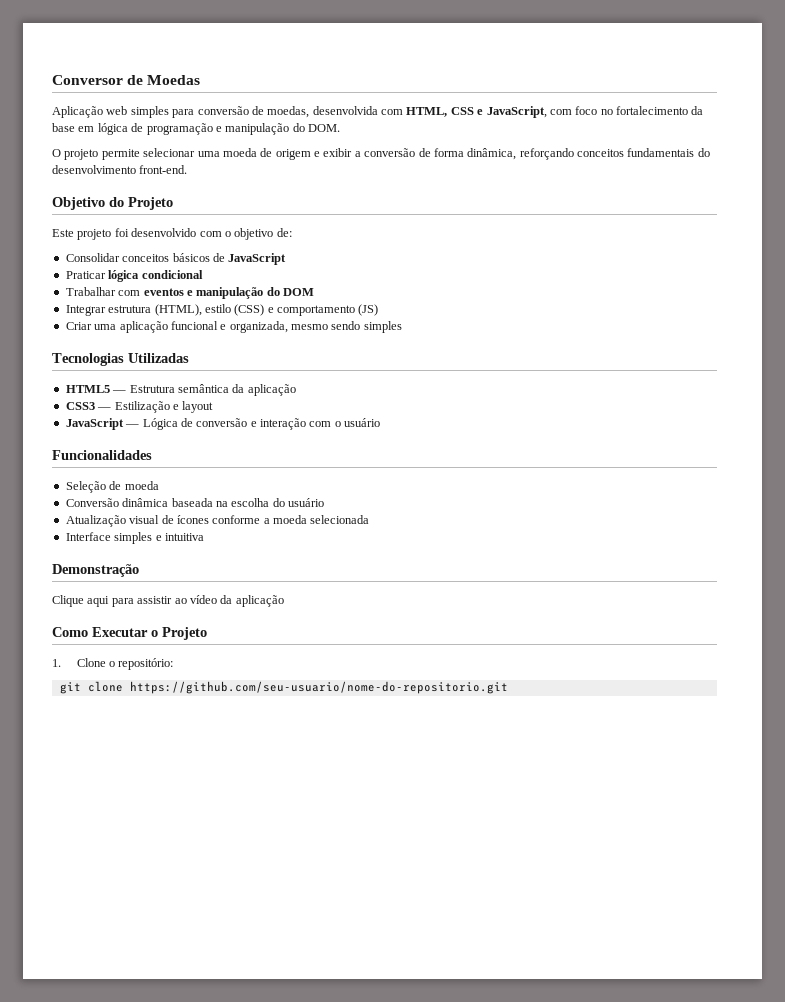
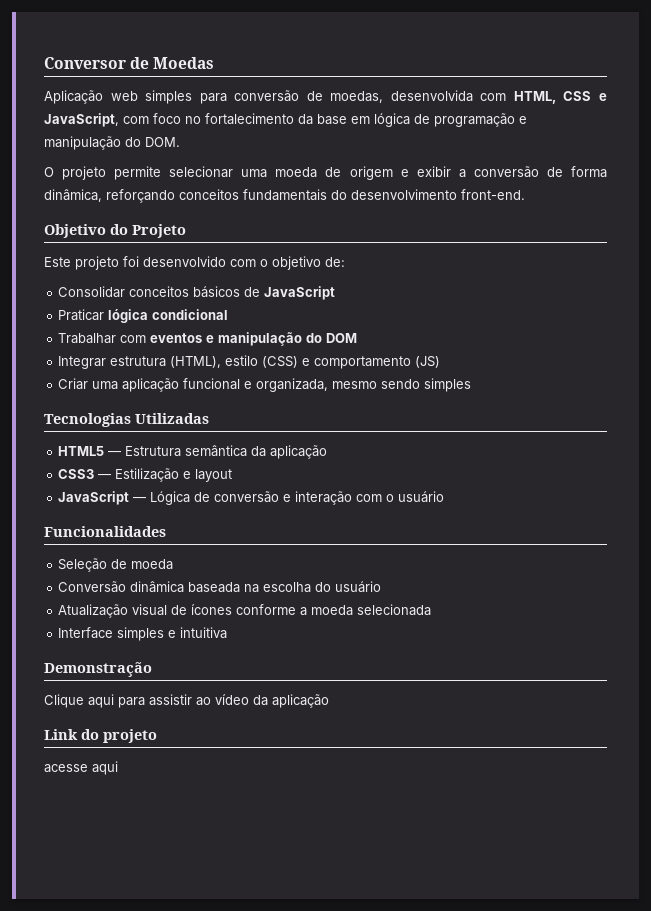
[52,627,207,640] [52,658,174,670] [59,681,508,694] Como Executar o Projeto // 1. Clone o repositório: // git clone https://github.com/seu-usuario/nome-do-repositorio.git -> [44,729,157,743] [44,761,118,775] Link do projeto // acesse aqui

